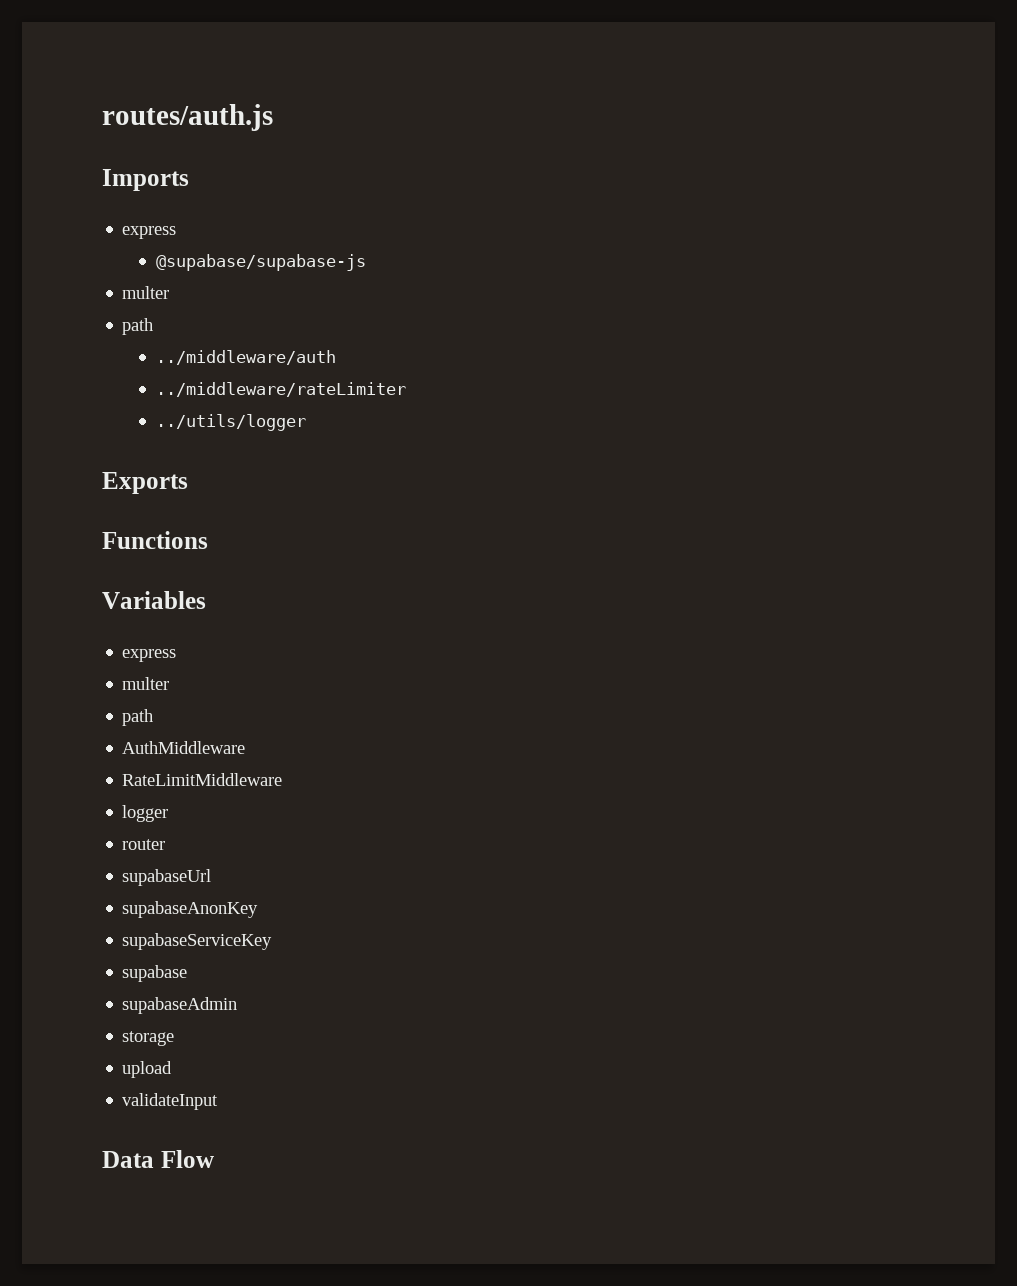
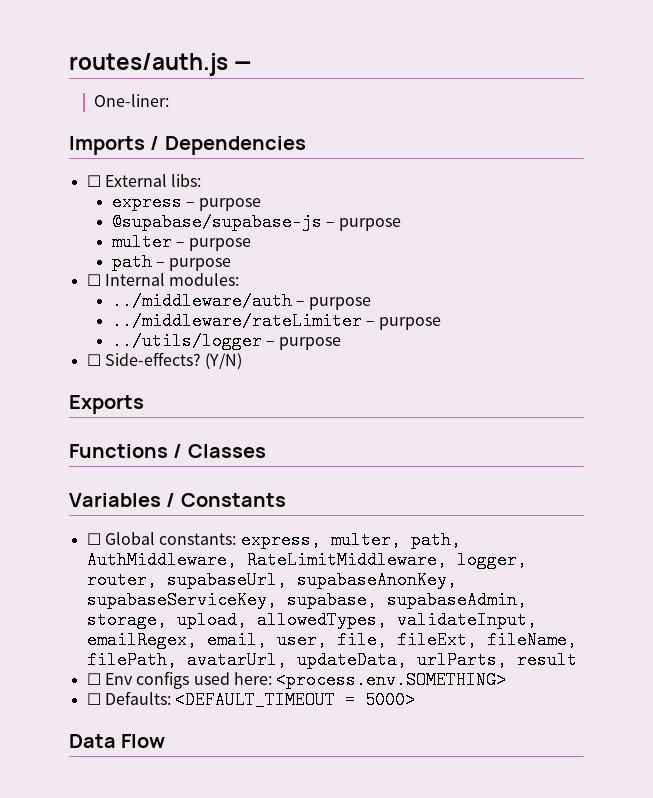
(273, 117) none -> [234,61,253,70] [94,94,170,107] — // One-liner:
[122,226,177,239] // express -> [150,136,306,155] [86,174,202,187] [111,193,262,211] / Dependencies // ☐ External libs: // express – purpose
[122,286,170,299] [122,318,154,335] // multer // path -> [326,218,402,231] [111,233,252,251] [111,253,232,271] [86,273,240,286] – purpose // multer – purpose // path – purpose // ☐ Internal modules:
(336, 357) none -> [296,297,372,310] – purpose
(406, 389) none -> [366,317,442,330] – purpose
(306, 422) none -> [266,337,342,350] [86,352,243,370] – purpose // ☐ Side-effects? (Y/N)
(208, 540) none -> [173,444,266,458] / Classes
[122,649,177,662] [122,677,170,690] [122,709,154,726] [122,741,246,754] [122,773,283,786] [122,805,169,822] [122,839,166,850] [122,869,212,886] [122,901,259,918] [122,933,273,950] [122,965,188,982] [122,997,238,1014] [122,1031,175,1046] [122,1061,173,1078] [122,1093,219,1110] // express // multer // path // AuthMiddleware // RateLimitMiddleware // logger // router // supabaseUrl // supabaseAnonKey // supabaseServiceKey // supabase // supabaseAdmin // storage // upload // validateInput -> [166,493,286,507] [86,531,461,549] [86,551,527,569] [86,571,457,589] [86,591,527,609] [86,611,537,629] [86,631,577,649] [86,651,577,669] [86,671,507,689] [86,691,416,709] / Constants // ☐ Global constants: express, multer, path, AuthMiddleware, RateLimitMiddleware, logger, router, supabaseUrl, supabaseAnonKey, supabaseServiceKey, supabase, supabaseAdmin, storage, upload, allowedTypes, validateInput, emailRegex, email, user, file, fileExt, fileName, filePath, avatarUrl, updateData, urlParts, result // ☐ Env configs used here: <process.env.SOMETHING> // ☐ Defaults: <DEFAULT_TIMEOUT = 5000>

